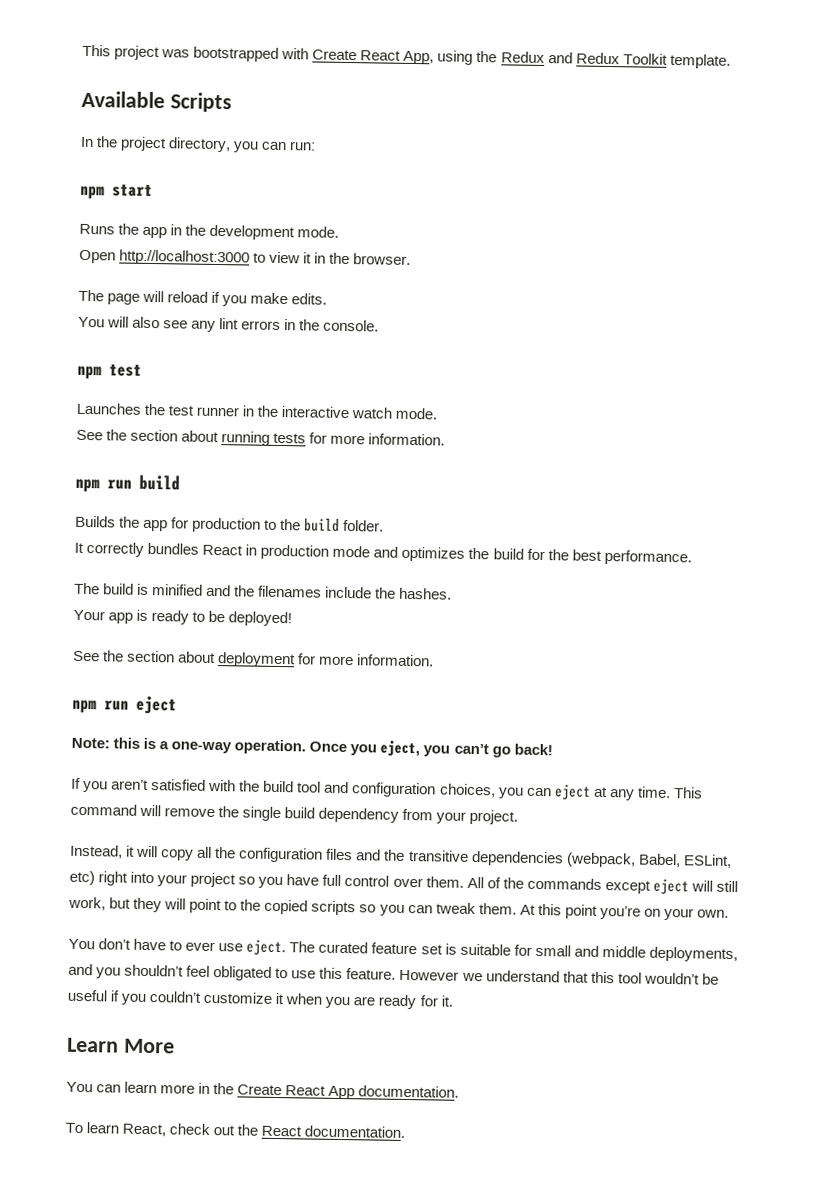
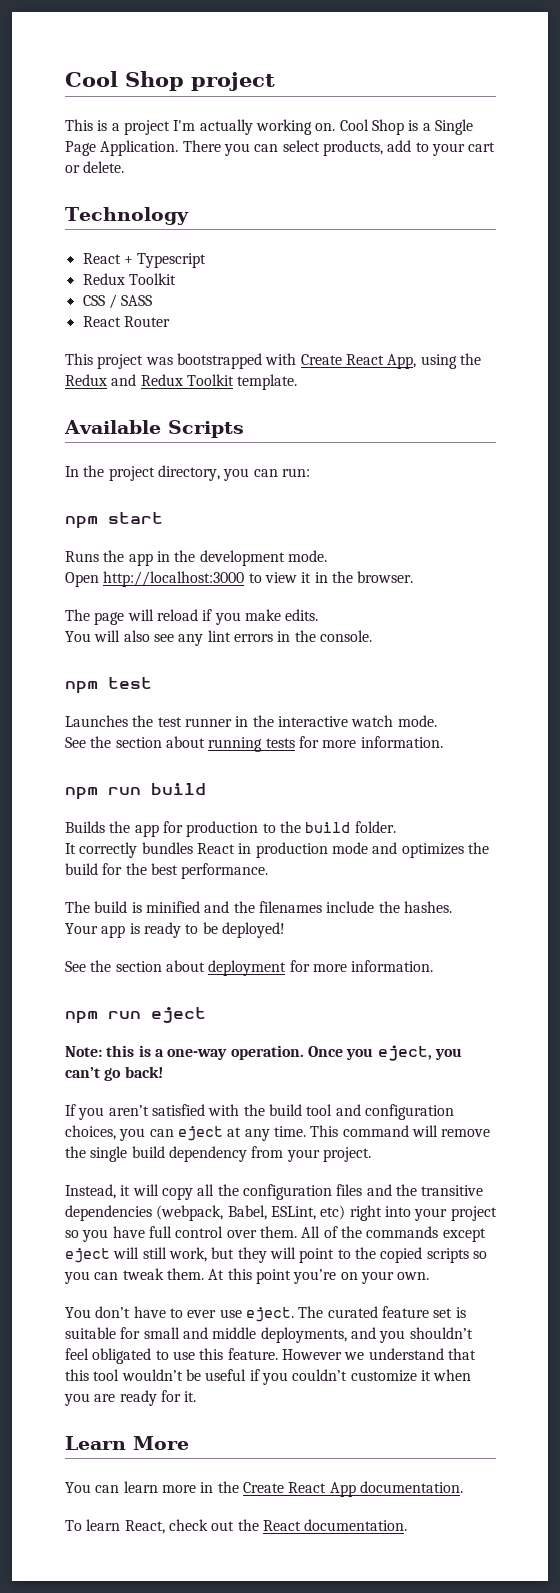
(82, 50) none -> [65,71,275,91] [65,119,473,135] [65,140,496,156] [65,161,125,173] [65,207,189,225] [82,253,207,268] [82,273,176,285] [82,294,153,309] [82,316,170,327] Cool Shop project // This is a project I'm actually working on. Cool Shop is a Single Page Application. There you can select products, add to your cart or delete. // Technology // React + Typescript // Redux Toolkit // CSS / SASS // React Router //

